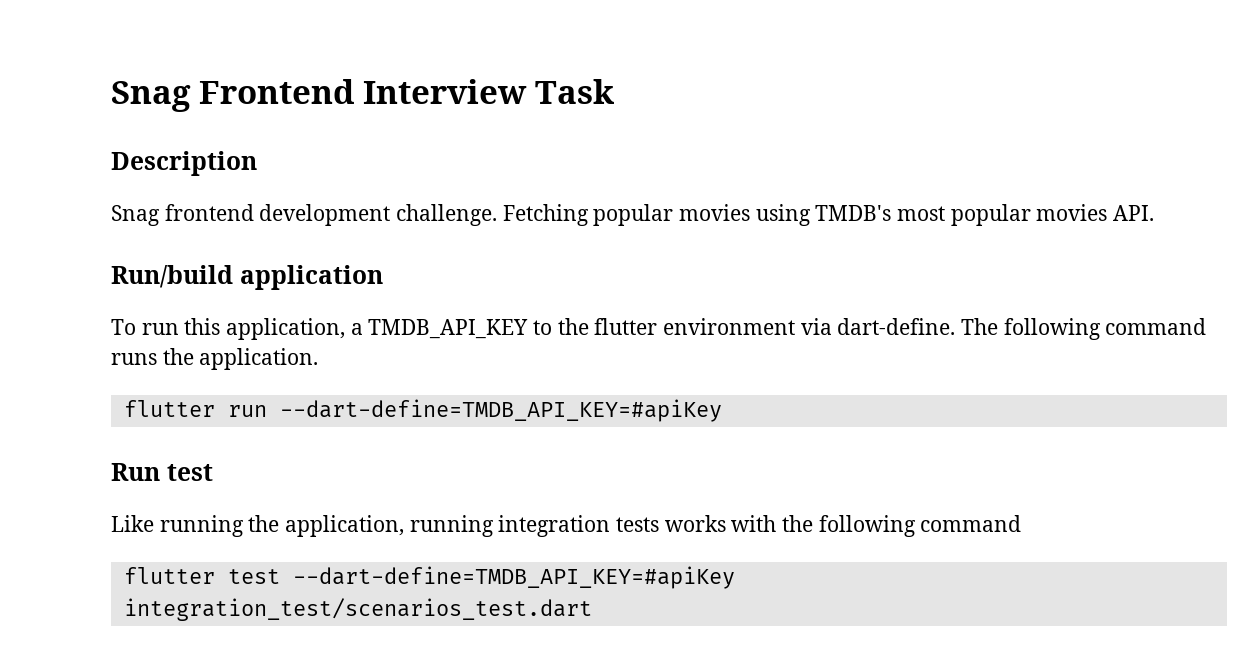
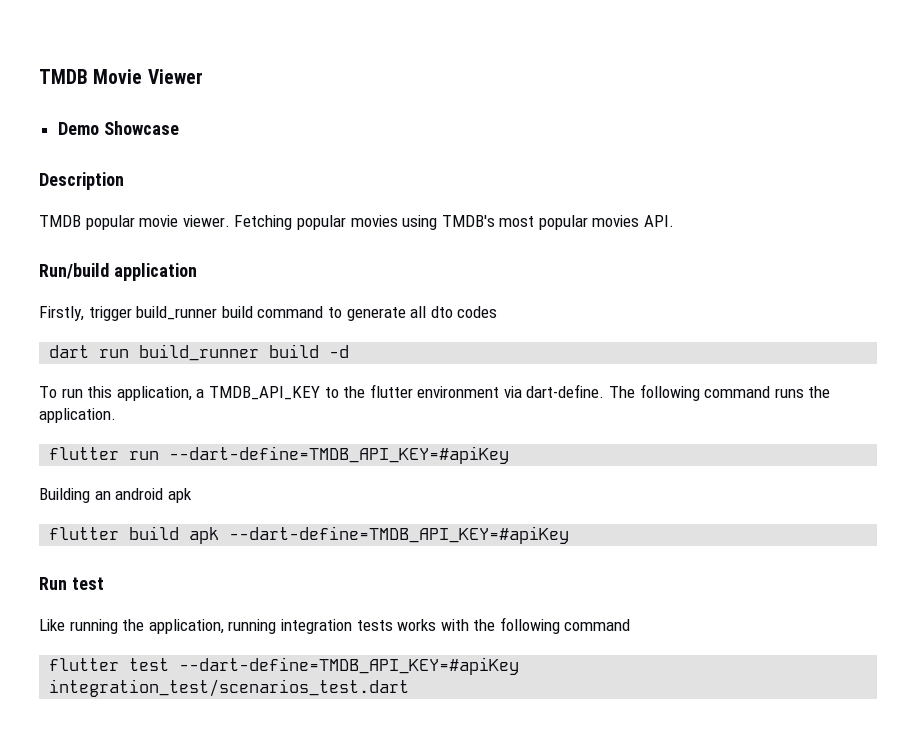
[111,79,614,112] [111,151,257,176] [111,204,498,226] Snag Frontend Interview Task // Description // Snag frontend development challenge. -> [39,69,203,84] [57,121,179,135] [39,172,124,190] [39,215,230,230] TMDB Movie Viewer // Demo Showcase // Description // TMDB popular movie viewer.
(383, 277) none -> [39,306,498,321] [49,344,350,361] // Firstly, trigger build_runner build command to generate all dto codes // dart run build_runner build -d
(722, 410) none -> [39,488,192,503] [49,526,570,544] // Building an android apk // flutter build apk --dart-define=TMDB_API_KEY=#apiKey

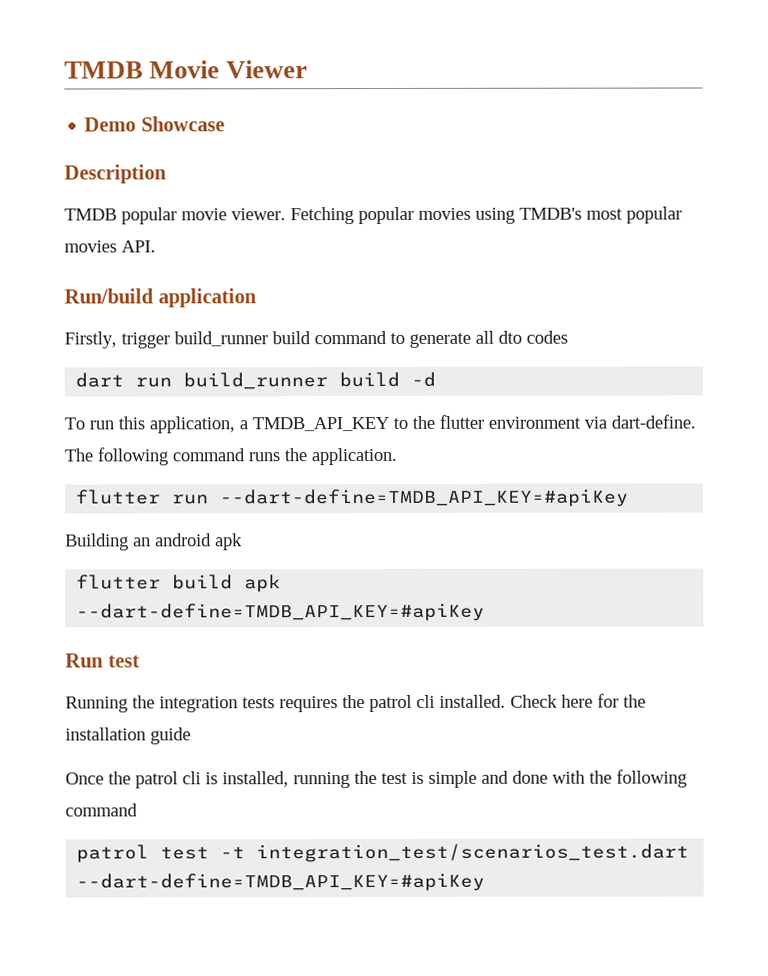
[39,619,437,634] Like running the application, running integration tests works -> [65,693,646,713] [65,727,191,745] [65,770,548,789] Running the integration tests requires the patrol cli installed. Check here for the installation guide // Once the patrol cli is installed, running the test is simple and done
[49,657,520,675] [49,679,410,697] flutter test --dart-define=TMDB_API_KEY=#apiKey integration_test/scenarios_test.dart -> [76,843,690,863] [76,872,486,892] patrol test -t integration_test/scenarios_test.dart --dart-define=TMDB_API_KEY=#apiKey

